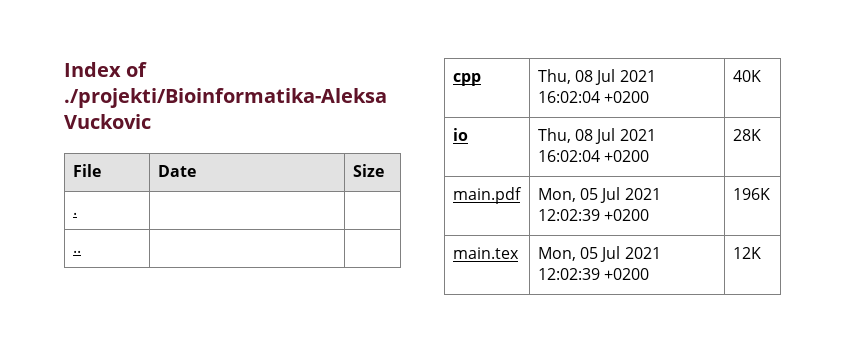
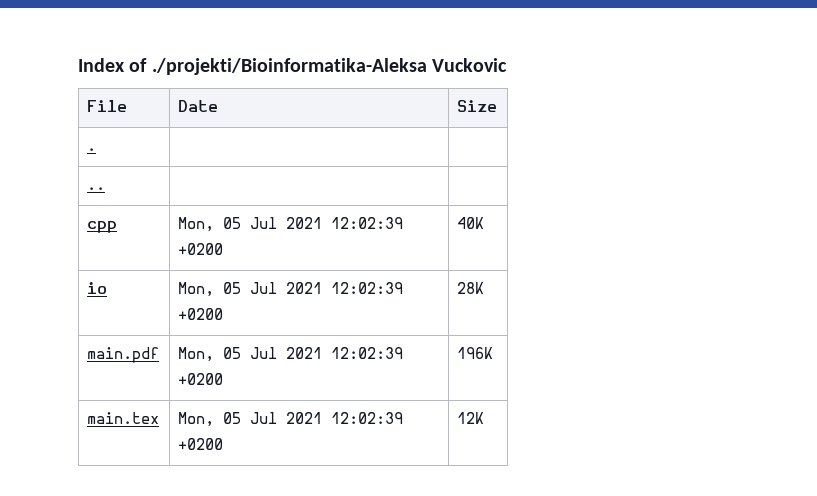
[537,69,656,85] [537,91,600,103] Thu, 08 Jul 2021 16:02:04 -> [178,217,404,232] Mon, 05 Jul 2021 12:02:39
[537,128,656,144] [537,150,600,162] Thu, 08 Jul 2021 16:02:04 -> [178,282,404,297] Mon, 05 Jul 2021 12:02:39

